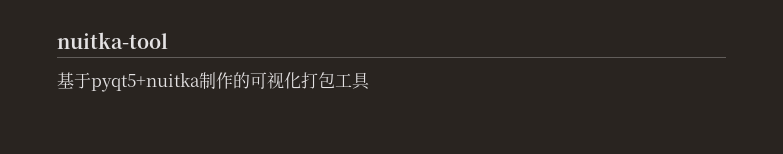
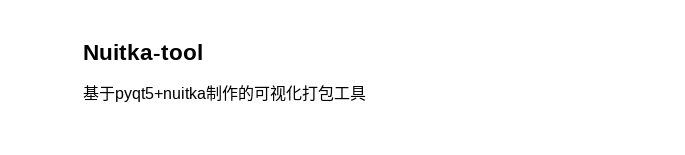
[57,32,168,49] nuitka-tool -> [83,44,203,60] Nuitka-tool

